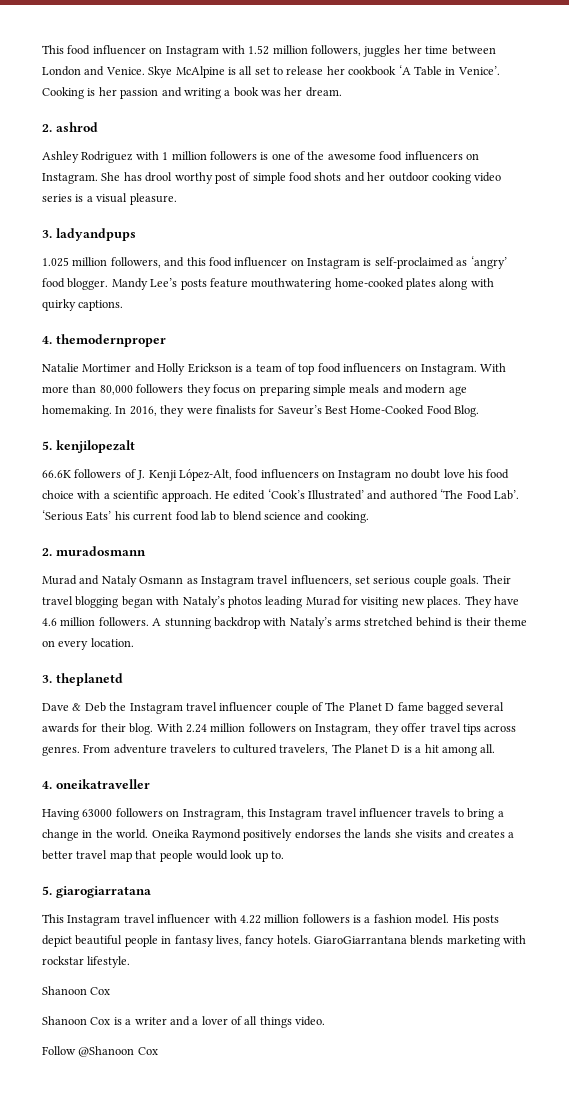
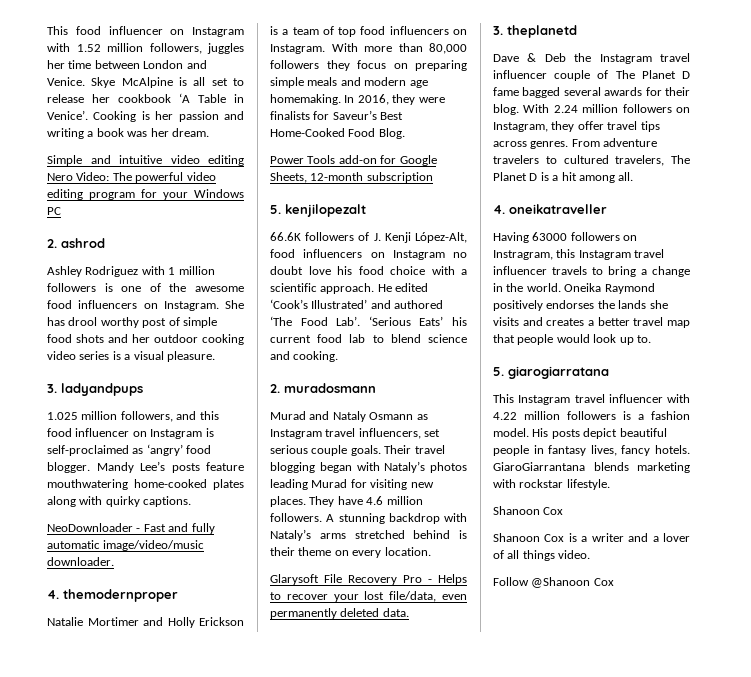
(342, 92) none -> [47,155,244,166] [47,172,216,183] [47,189,244,200] [47,207,61,215] // Simple and intuitive video editing Nero Video: The powerful video editing program for your Windows PC
(124, 305) none -> [47,523,215,534] [47,540,205,551] [47,557,114,566] // NeoDownloader - Fast and fully automatic image/video/music downloader.
(480, 411) none -> [270,155,437,166] [270,172,433,183] // Power Tools add-on for Google Sheets, 12-month subscription
(134, 642) none -> [270,574,467,585] [270,591,467,602] [270,608,409,619] // Glarysoft File Recovery Pro - Helps to recover your lost file/data, even permanently deleted data.

